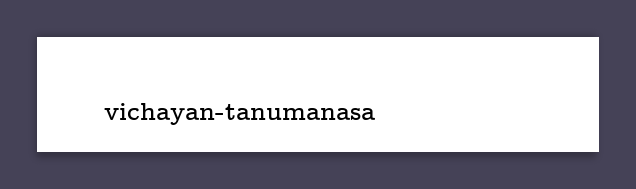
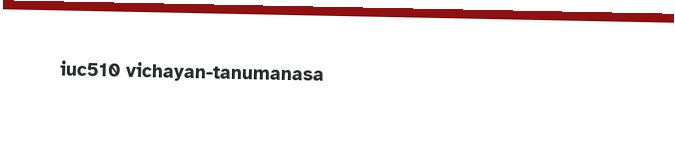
(104, 114) none -> [59,60,121,77] iuc510

